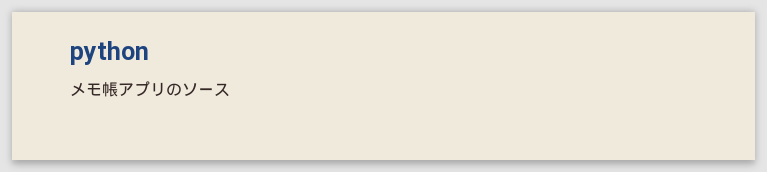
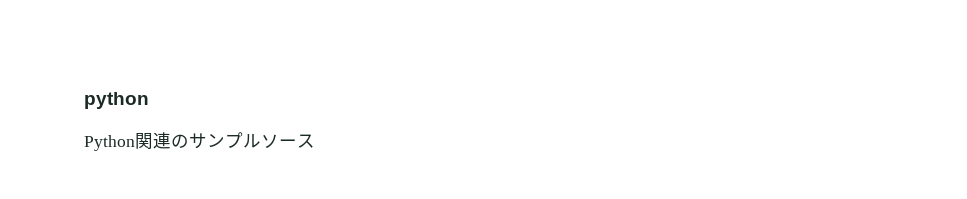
[70,81,182,97] メモ帳アプリの -> [84,132,261,151] Python関連のサンプル

